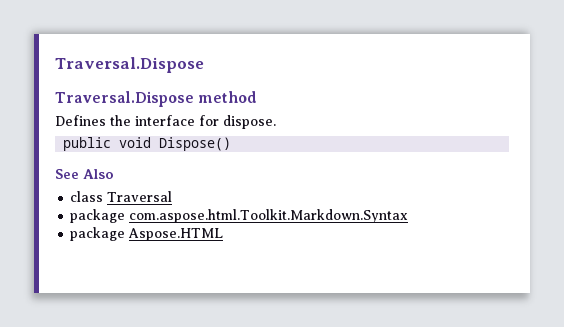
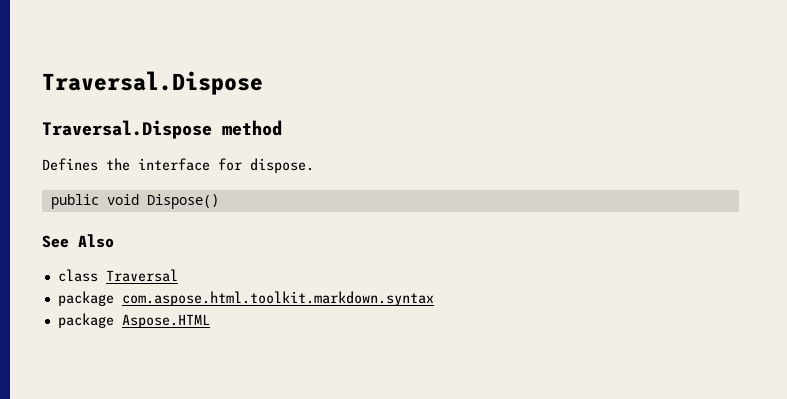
[129,209,409,223] com.aspose.html.Toolkit.Markdown.Syntax -> [121,291,434,306] com.aspose.html.toolkit.markdown.syntax

